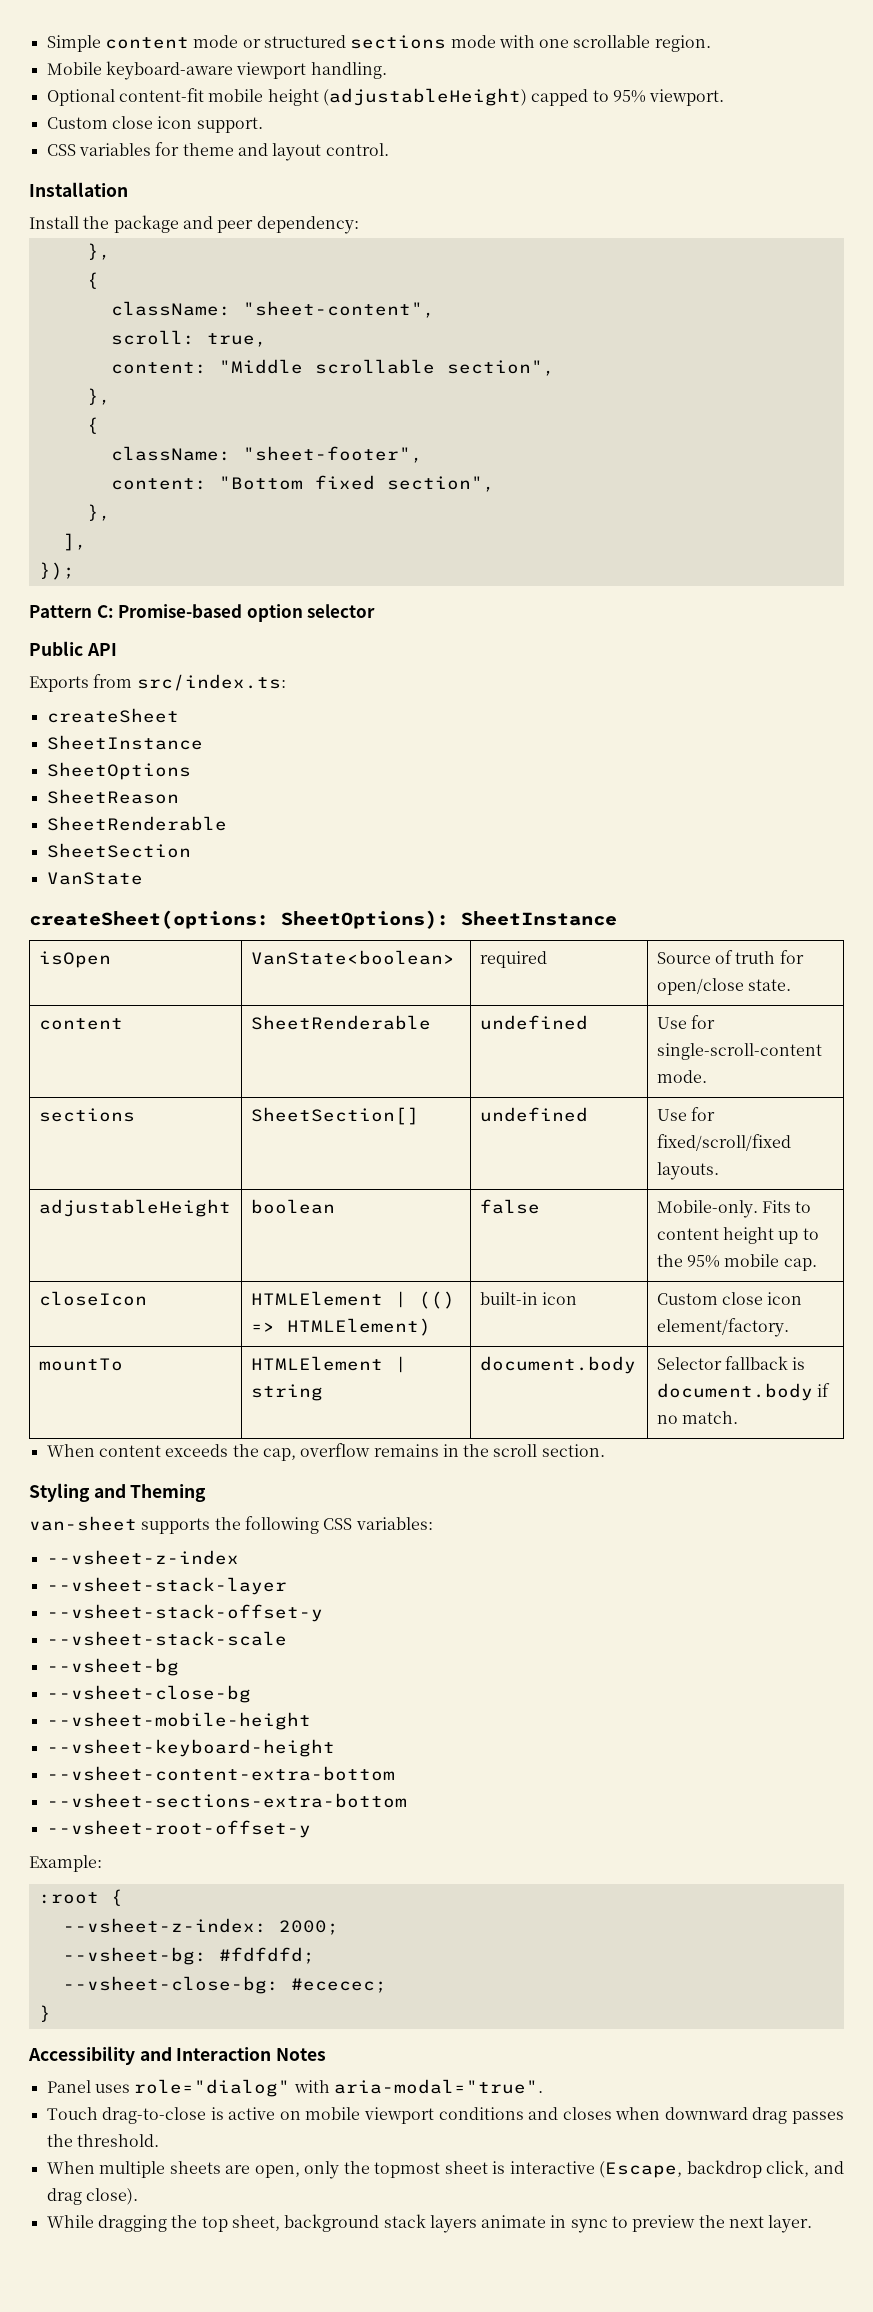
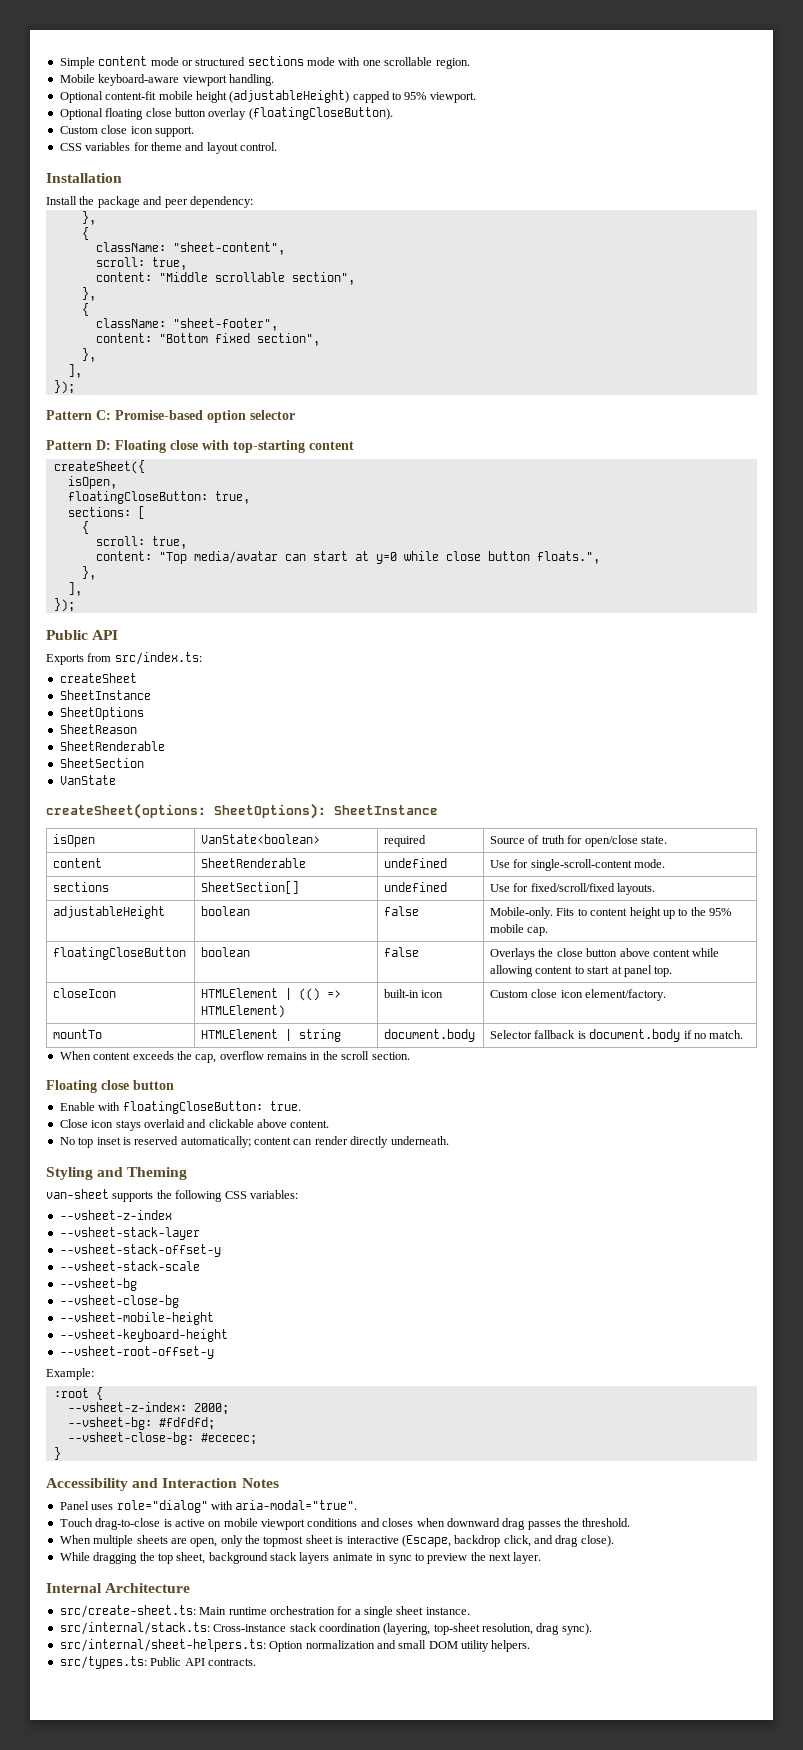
(725, 97) none -> [59,107,393,120] // Optional floating close button overlay (floatingCloseButton).
(376, 611) none -> [46,440,354,453] [53,460,145,474] [67,476,117,489] [67,491,250,504] [67,506,145,519] [81,521,89,534] [95,536,187,549] [95,551,600,564] [81,566,96,580] [67,582,82,596] [53,598,75,612] // Pattern D: Floating close with top-starting content // createSheet({ // isOpen, // floatingCloseButton: true, // sections: [ // { // scroll: true, // content: "Top media/avatar can start at y=0 while close button floats.", // }, // ], // });
(817, 1264) none -> [53,947,187,960] [201,947,251,957] [384,947,420,957] [490,948,720,960] [490,965,673,977] // floatingCloseButton | boolean | false | Overlays the close button above content while allowing content to start at panel top.
(605, 1450) none -> [46,1080,174,1093] [59,1101,301,1114] [59,1119,330,1131] [59,1136,449,1148] // Floating close button // Enable with floatingCloseButton: true. // Close icon stays overlaid and clickable above content. // No top inset is reserved automatically; content can render directly underneath.
[46,1766,395,1781] [46,1793,407,1808] // --vsheet-content-extra-bottom // --vsheet-sections-extra-bottom -> (228, 1335) none
(813, 2224) none -> [46,1583,191,1593] [59,1605,470,1618] [59,1622,592,1635] [59,1639,531,1652] [59,1656,256,1669] // Internal Architecture // src/create-sheet.ts: Main runtime orchestration for a single sheet instance. // src/internal/stack.ts: Cross-instance stack coordination (layering, top-sheet resolution, drag sync). // src/internal/sheet-helpers.ts: Option normalization and small DOM utility helpers. // src/types.ts: Public API contracts.

